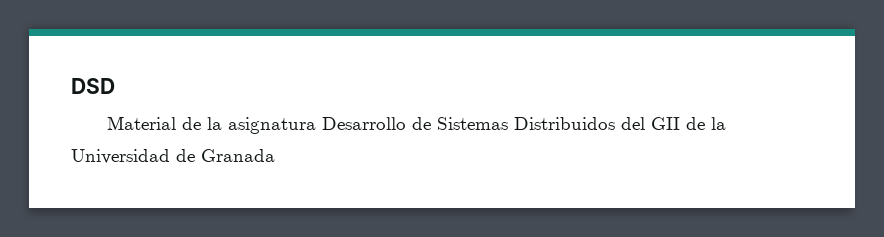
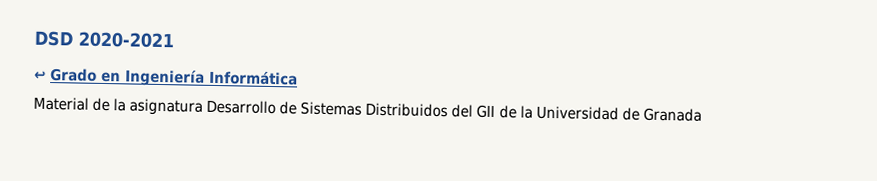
(115, 86) none -> [78,31,174,49] [34,68,298,87] 2020-2021 // ↩ Grado en Ingeniería Informática

